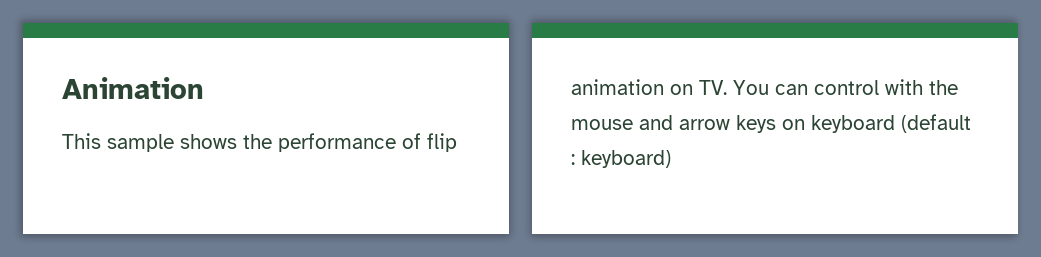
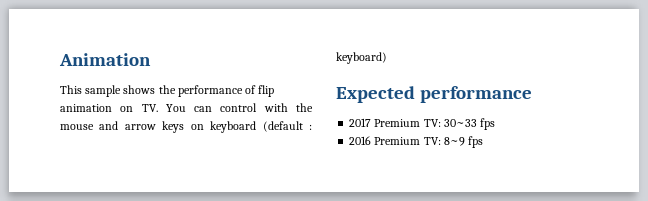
(671, 159) none -> [336,86,532,103] [349,118,496,130] [349,136,484,148] // Expected performance // 2017 Premium TV: 30~33 fps // 2016 Premium TV: 8~9 fps

